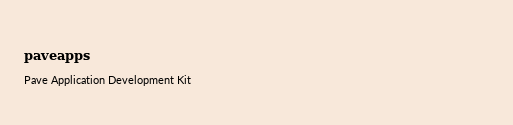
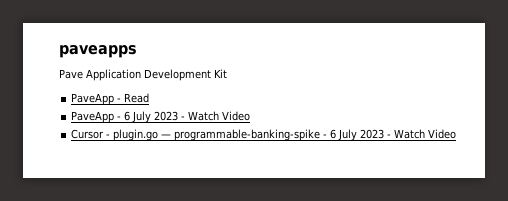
(191, 79) none -> [71,93,150,105] [71,111,251,123] [71,129,457,141] // PaveApp - Read // PaveApp - 6 July 2023 - Watch Video // Cursor - plugin.go — programmable-banking-spike - 6 July 2023 - Watch Video

